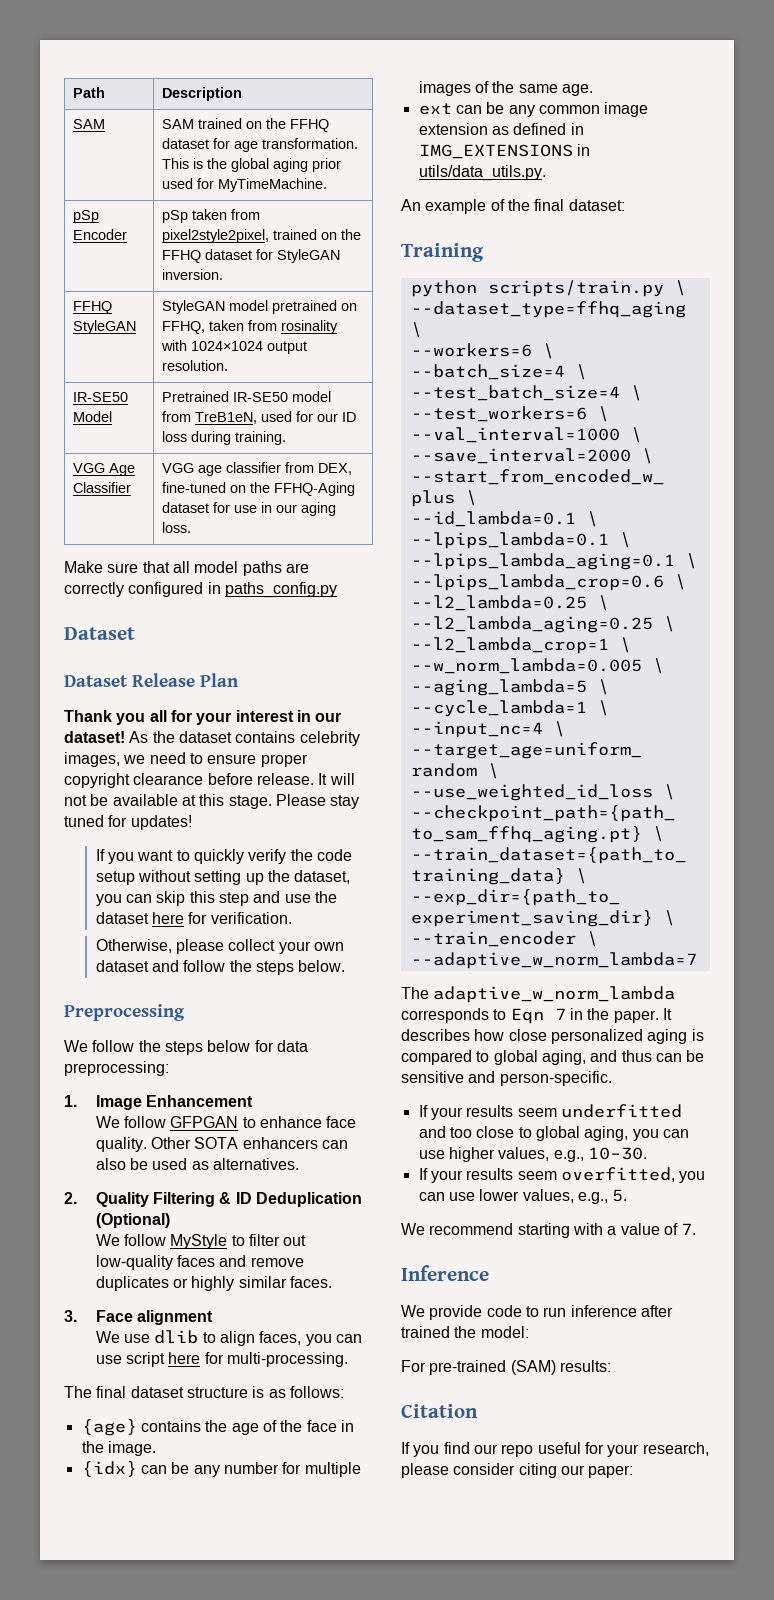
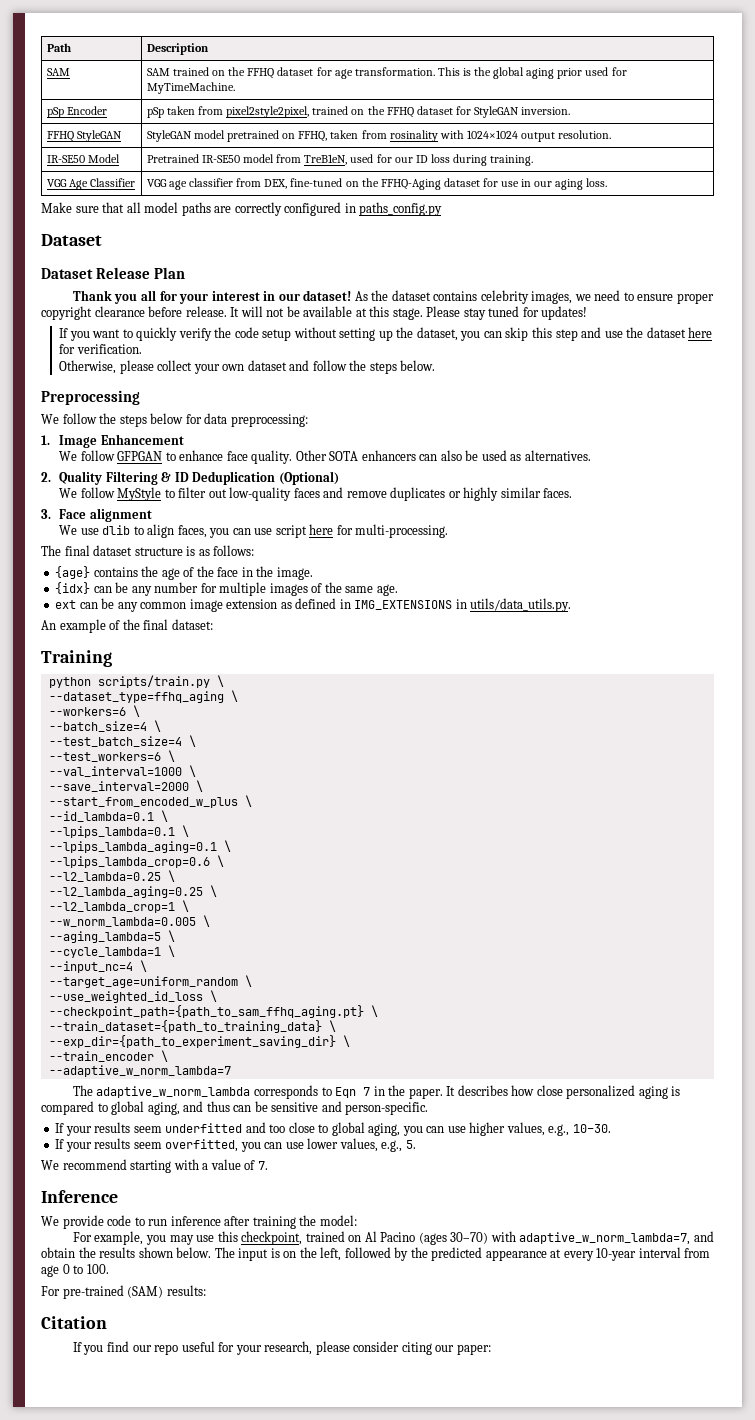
[401,1326,450,1338] trained -> [252,1216,296,1229] training
(529, 1332) none -> [72,1231,714,1245] [41,1247,711,1261] [41,1264,109,1277] // For example, you may use this checkpoint, trained on Al Pacino (ages 30–70) with adaptive_w_norm_lambda=7, and obtain the results shown below. The input is on the left, followed by the predicted appearance at every 10-year interval from age 0 to 100.

